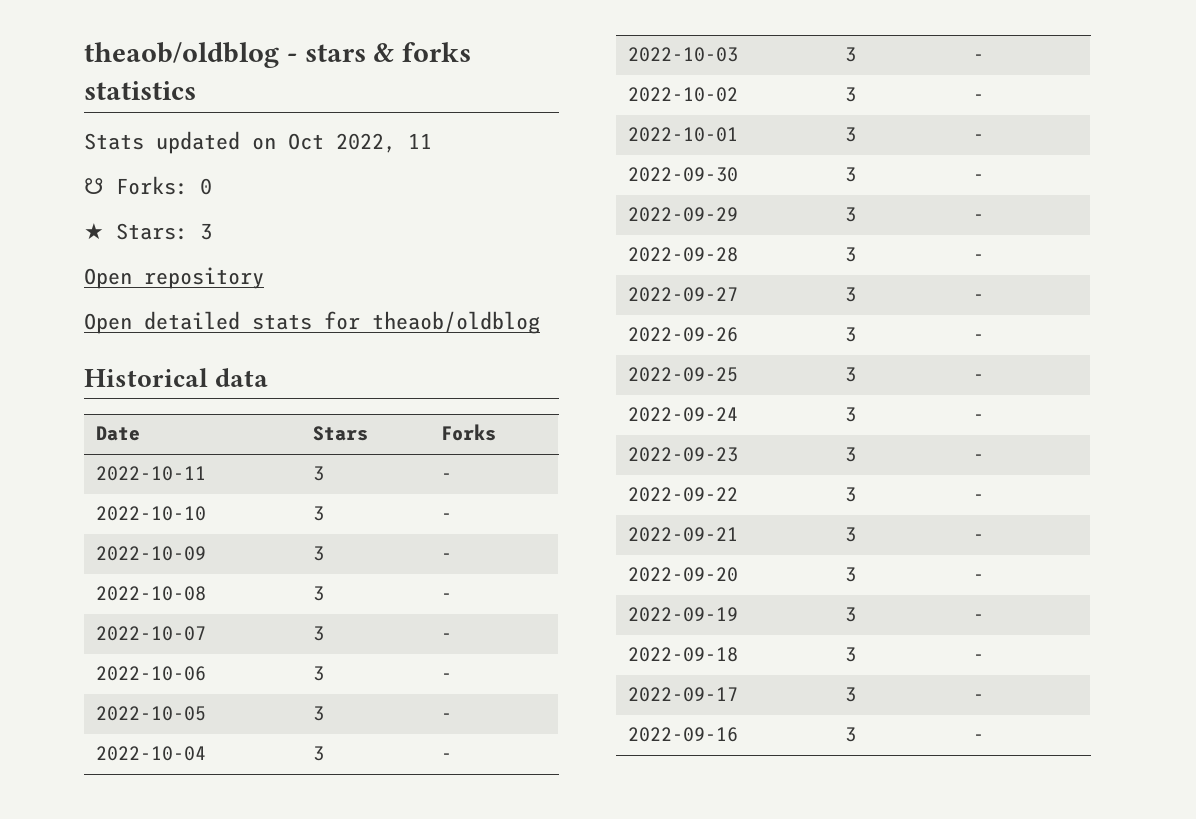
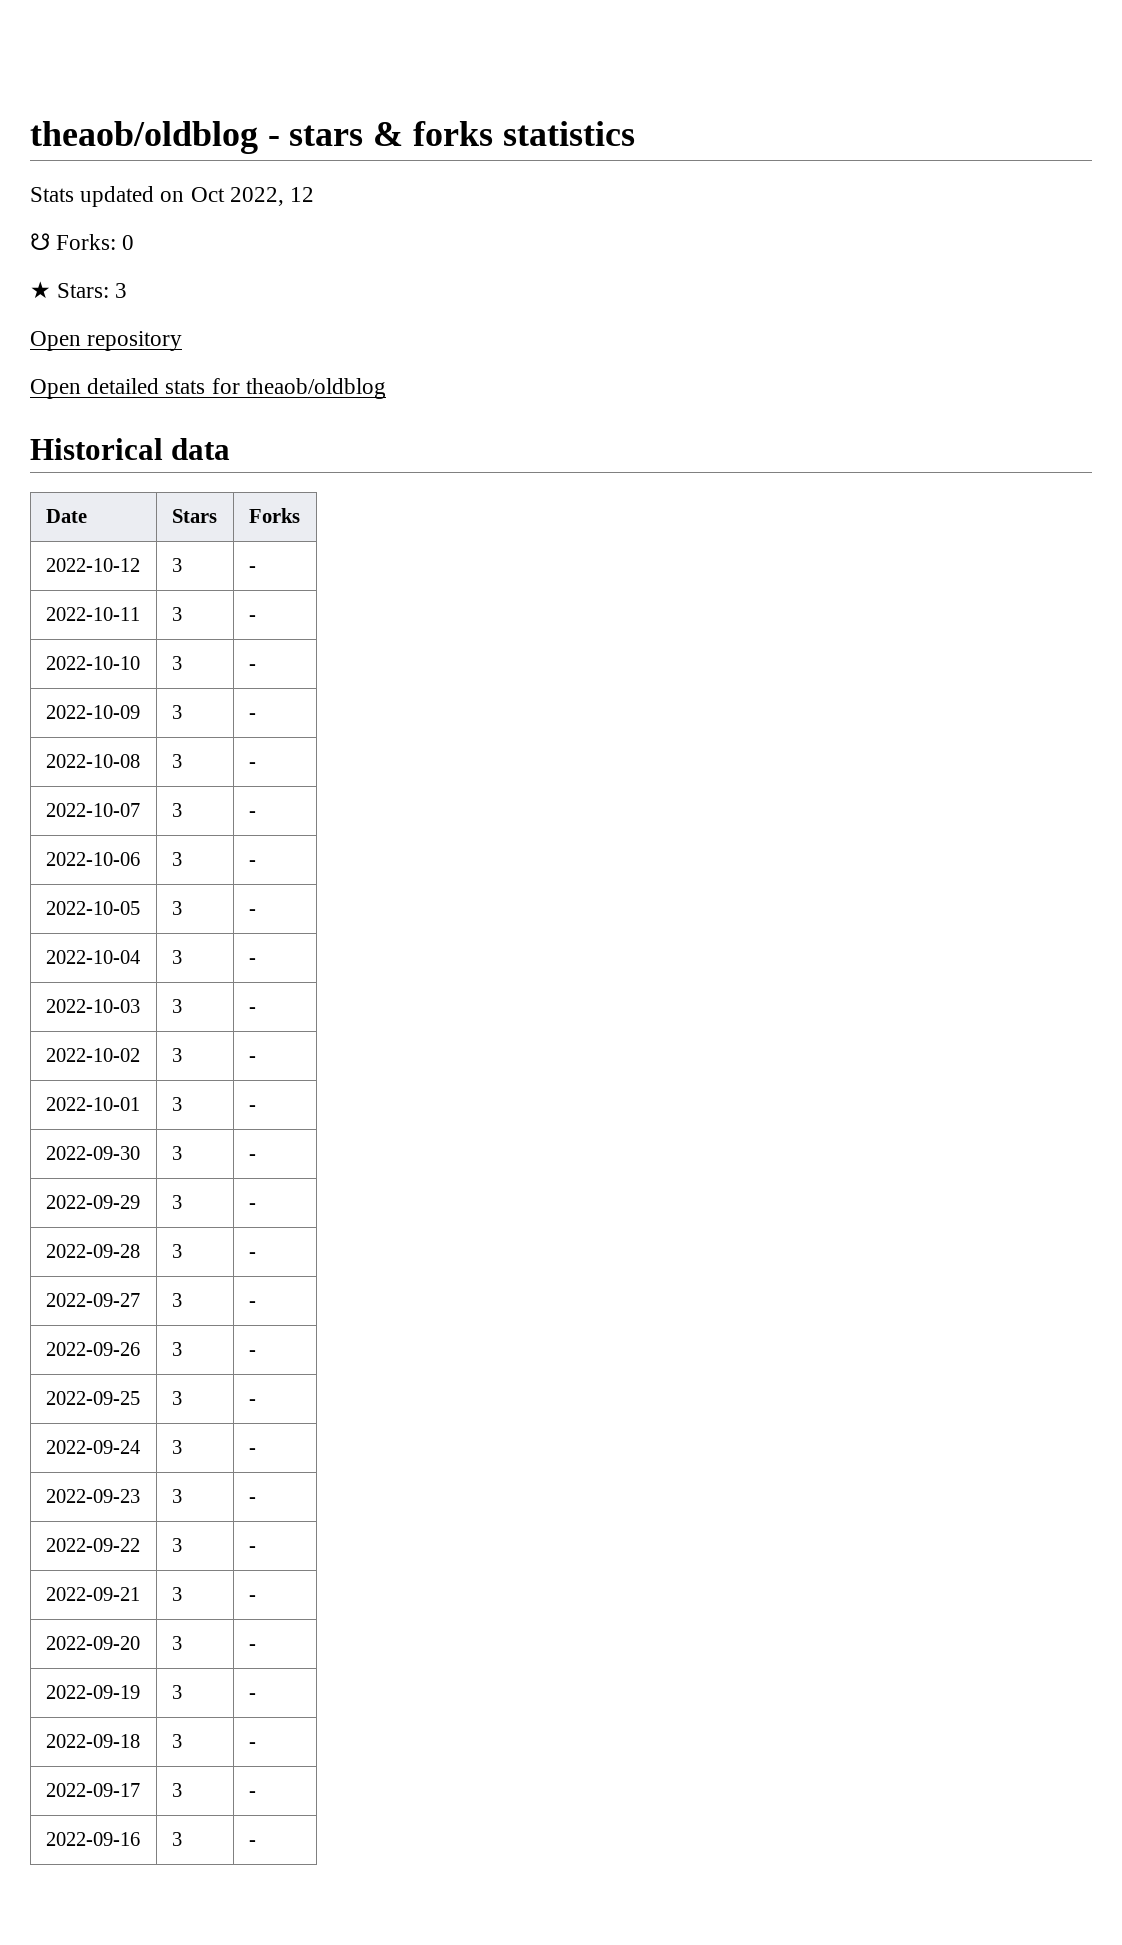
[408,133,432,149] 11 -> [290,187,315,202] 12
(496, 432) none -> [45,558,140,572] [171,558,182,572] [248,566,256,572] // 2022-10-12 | 3 | -

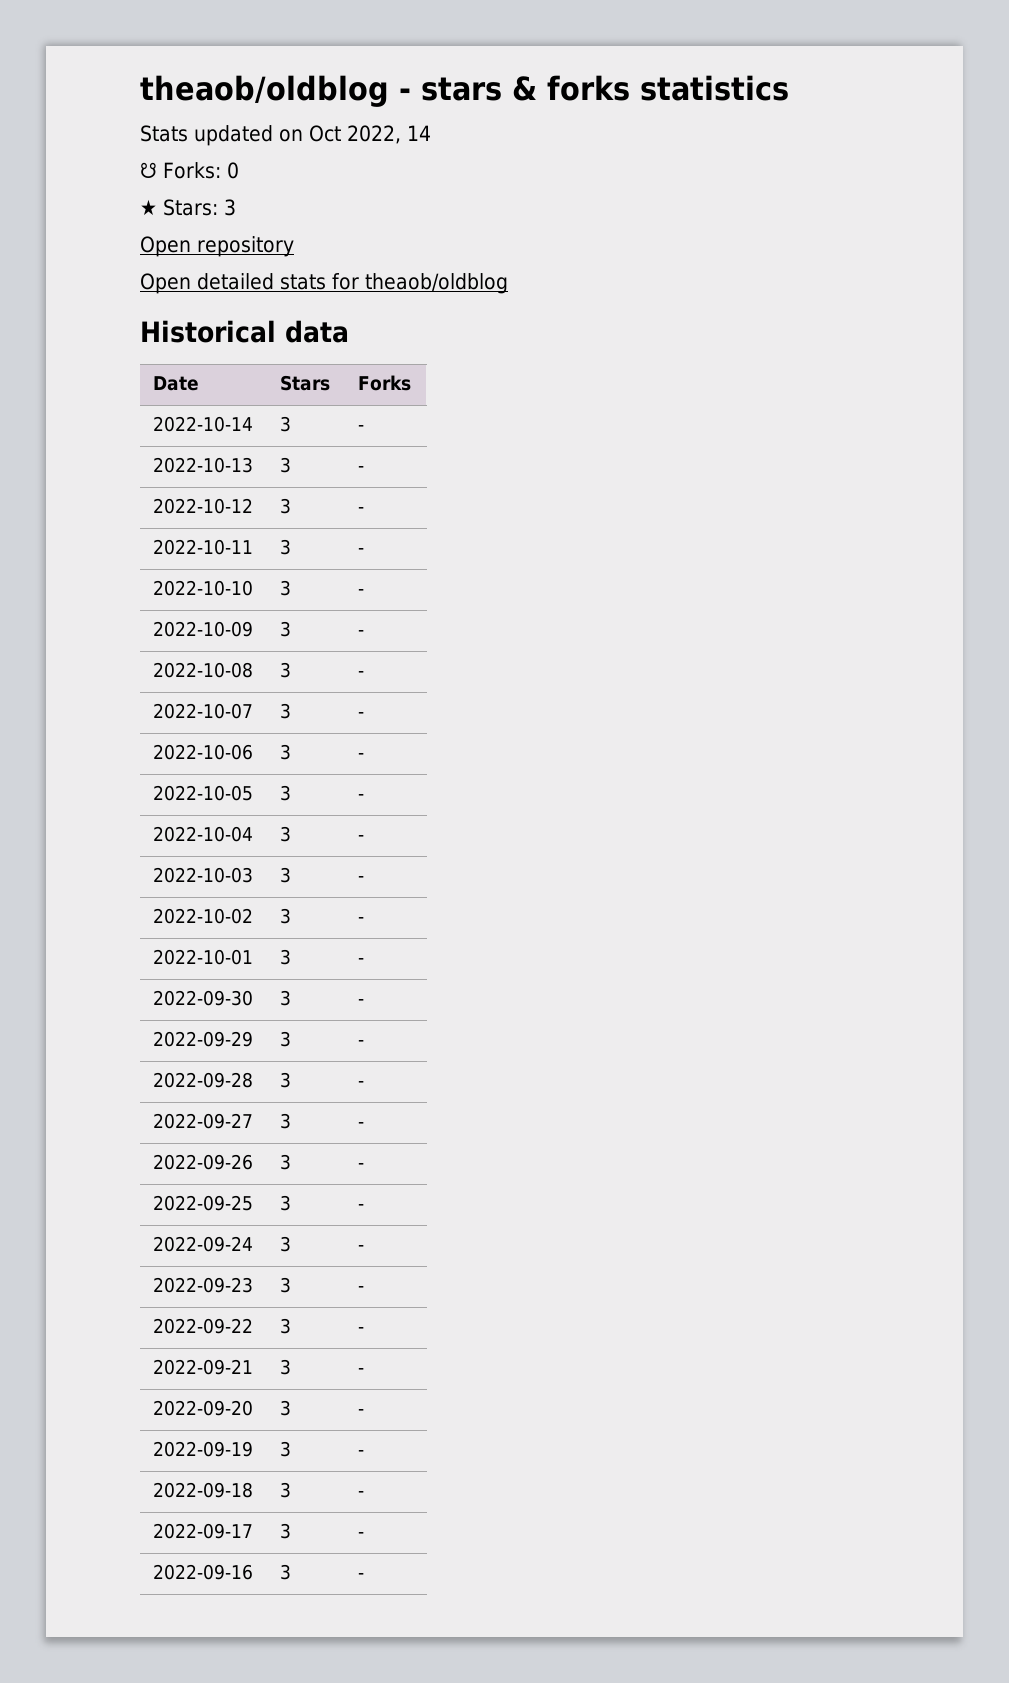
[290,187,315,202] 12 -> [407,125,431,141] 14
(300, 515) none -> [153,416,254,432] [280,416,292,432] [358,425,365,431] [153,457,254,473] [280,457,292,473] [358,466,365,472] // 2022-10-14 | 3 | - // 2022-10-13 | 3 | -

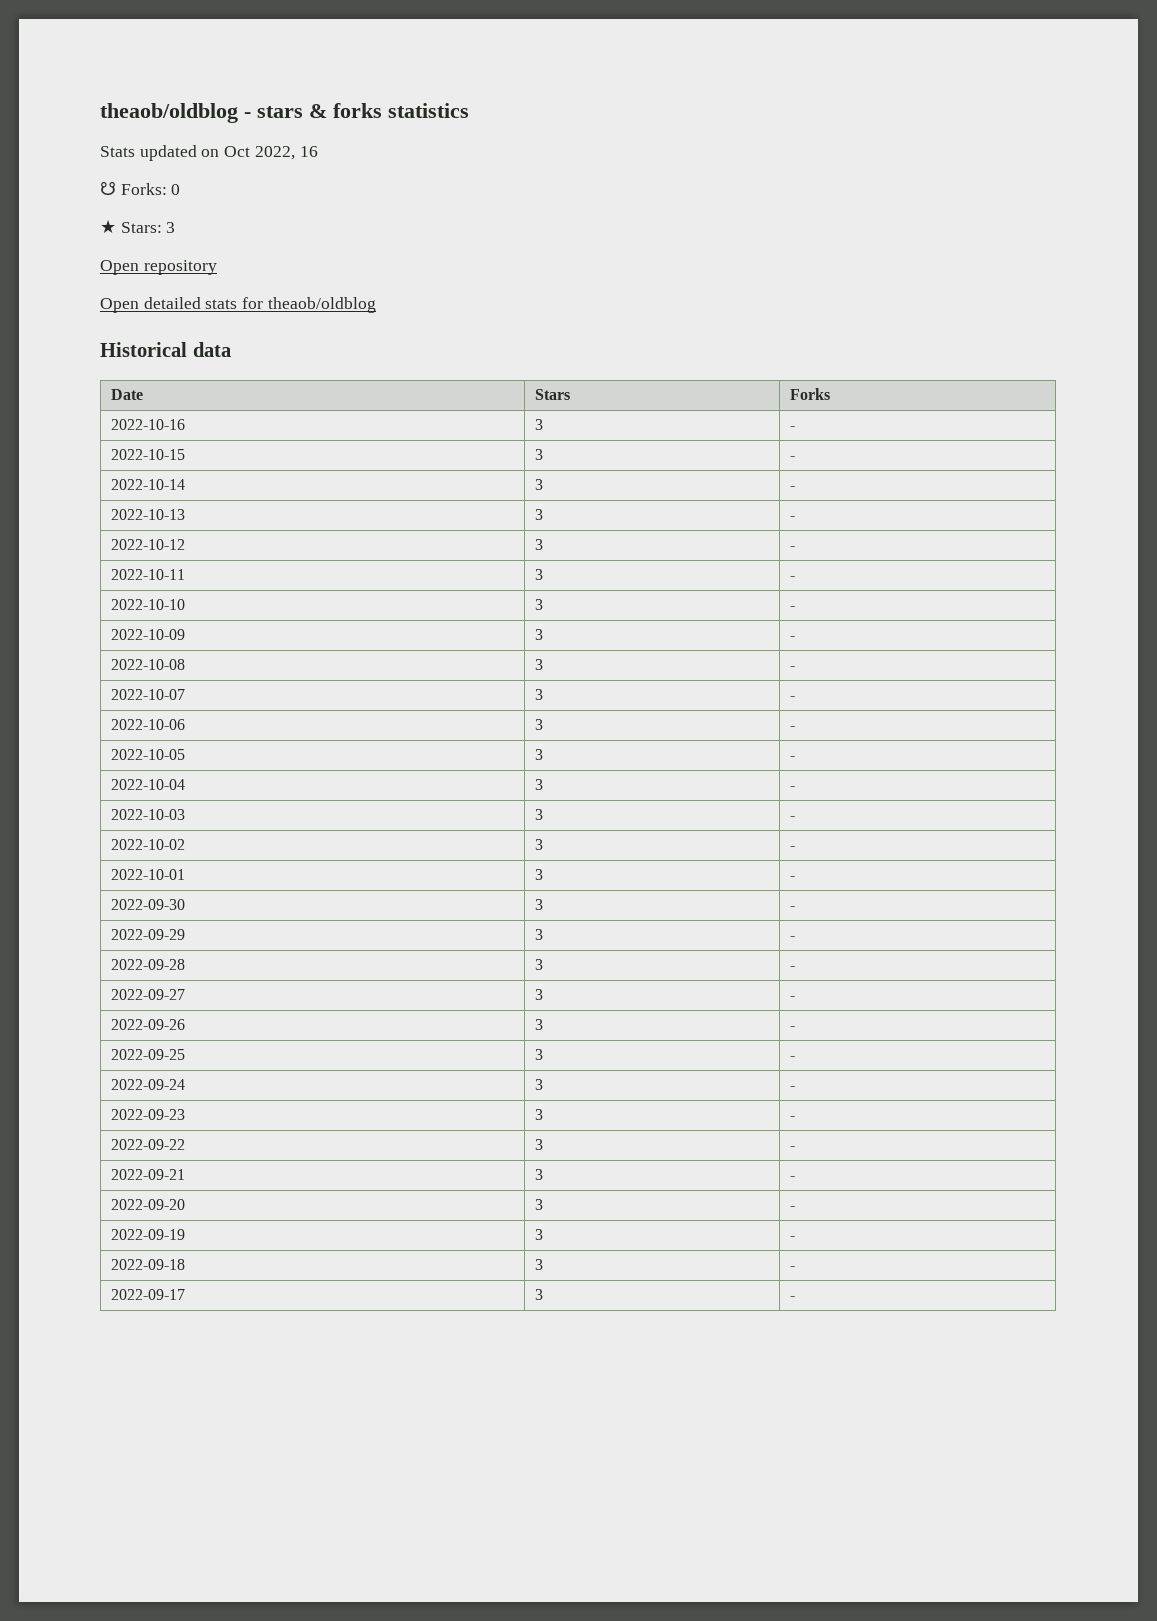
[407,125,431,141] 14 -> [299,146,318,157] 16
(412, 383) none -> [111,419,186,430] [535,419,544,430] [790,426,796,430] [111,449,186,460] [535,449,544,460] [790,456,796,460] // 2022-10-16 | 3 | - // 2022-10-15 | 3 | -
[153,1564,254,1580] [280,1564,292,1580] [358,1573,365,1579] // 2022-09-16 | 3 | - -> (796, 1298) none

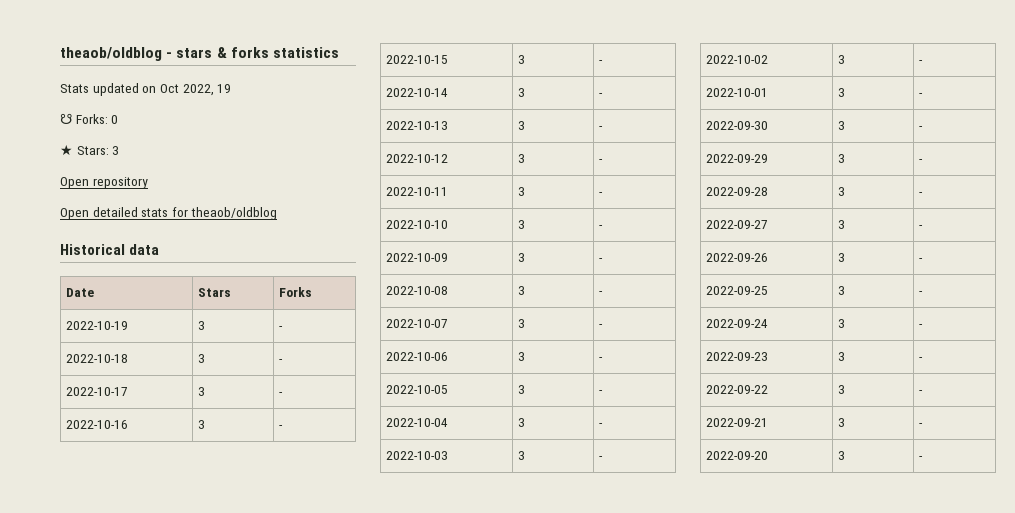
[299,146,318,157] 16 -> [217,84,232,93] 19
(831, 394) none -> [65,321,128,330] [197,321,205,330] [278,326,283,330] [65,354,128,363] [197,354,205,363] [278,359,283,363] [65,387,128,396] [197,387,205,396] [278,392,283,396] // 2022-10-19 | 3 | - // 2022-10-18 | 3 | - // 2022-10-17 | 3 | -
[111,1229,186,1240] [535,1229,544,1240] [790,1236,796,1240] [111,1259,186,1270] [535,1259,544,1270] [790,1266,796,1270] [111,1289,186,1300] [535,1289,544,1300] [790,1296,796,1300] // 2022-09-19 | 3 | - // 2022-09-18 | 3 | - // 2022-09-17 | 3 | - -> (923, 458) none

